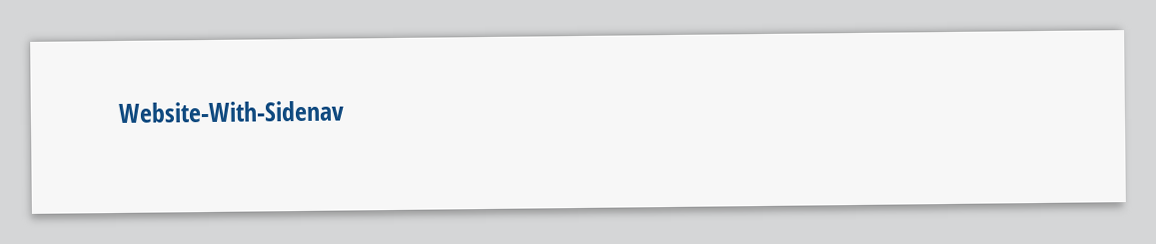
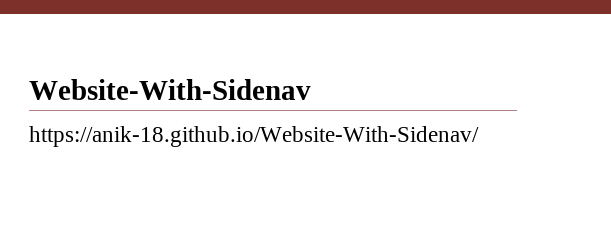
(344, 111) none -> [29,126,479,147] // https://anik-18.github.io/Website-With-Sidenav/

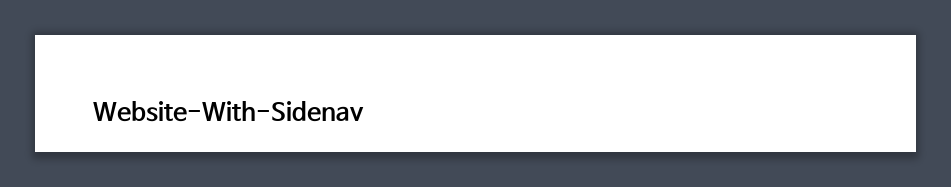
[29,126,479,147] // https://anik-18.github.io/Website-With-Sidenav/ -> (364, 111) none

